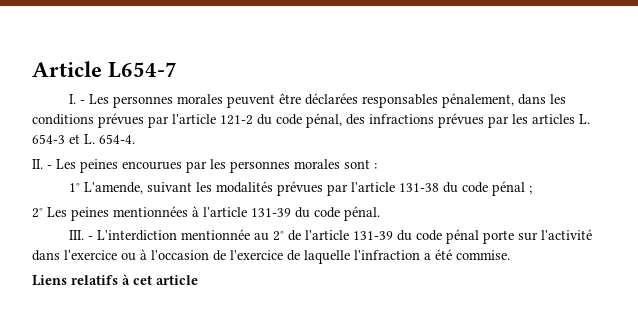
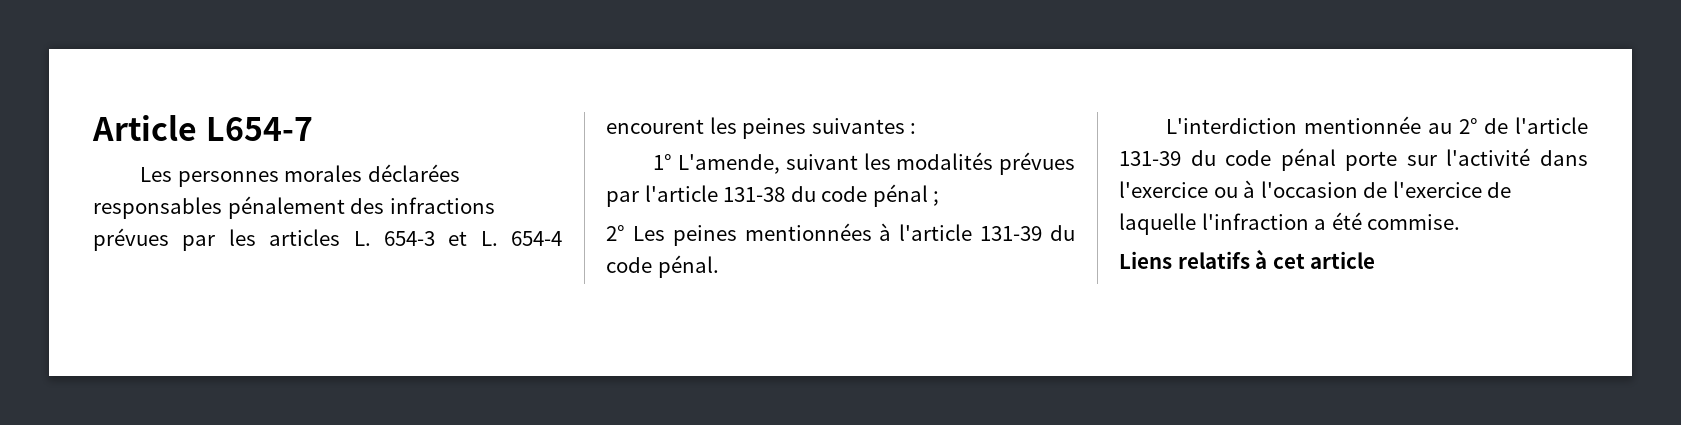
[69,94,86,104] I. - -> (313, 129) none
[227,93,567,108] [32,113,342,128] peuvent être déclarées responsables pénalement, dans les conditions prévues par l'article 121-2 du code pénal, -> [368,164,461,182] [93,196,345,219] déclarées responsables pénalement
[99,134,135,144] [32,159,370,173] 654-4. // II. - Les peines encourues par les personnes morales sont -> [511,231,562,246] [606,117,905,139] 654-4 encourent les peines suivantes
[69,230,94,240] III. - -> (719, 266) none

